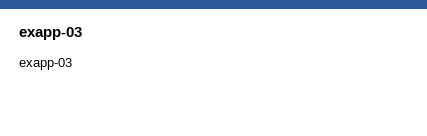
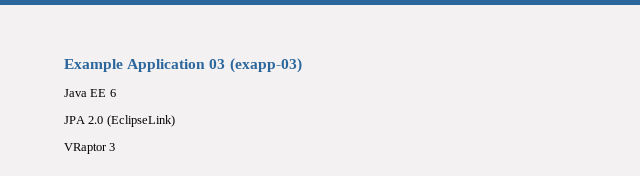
[19,27,82,40] [19,58,72,70] exapp-03 // exapp-03 -> [64,58,302,73] [64,89,116,97] [64,115,175,127] [64,143,116,154] Example Application 03 (exapp-03) // Java EE 6 // JPA 2.0 (EclipseLink) // VRaptor 3

